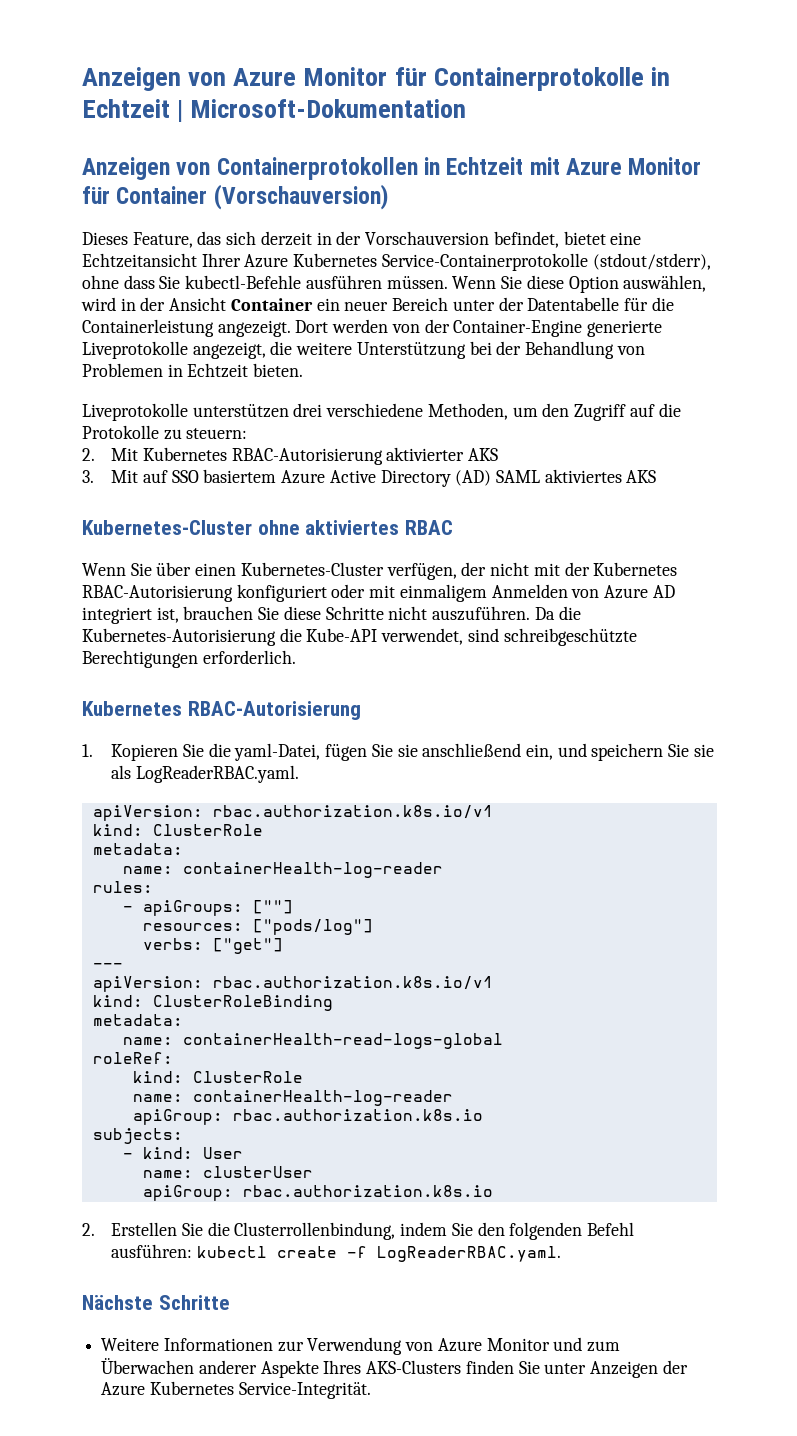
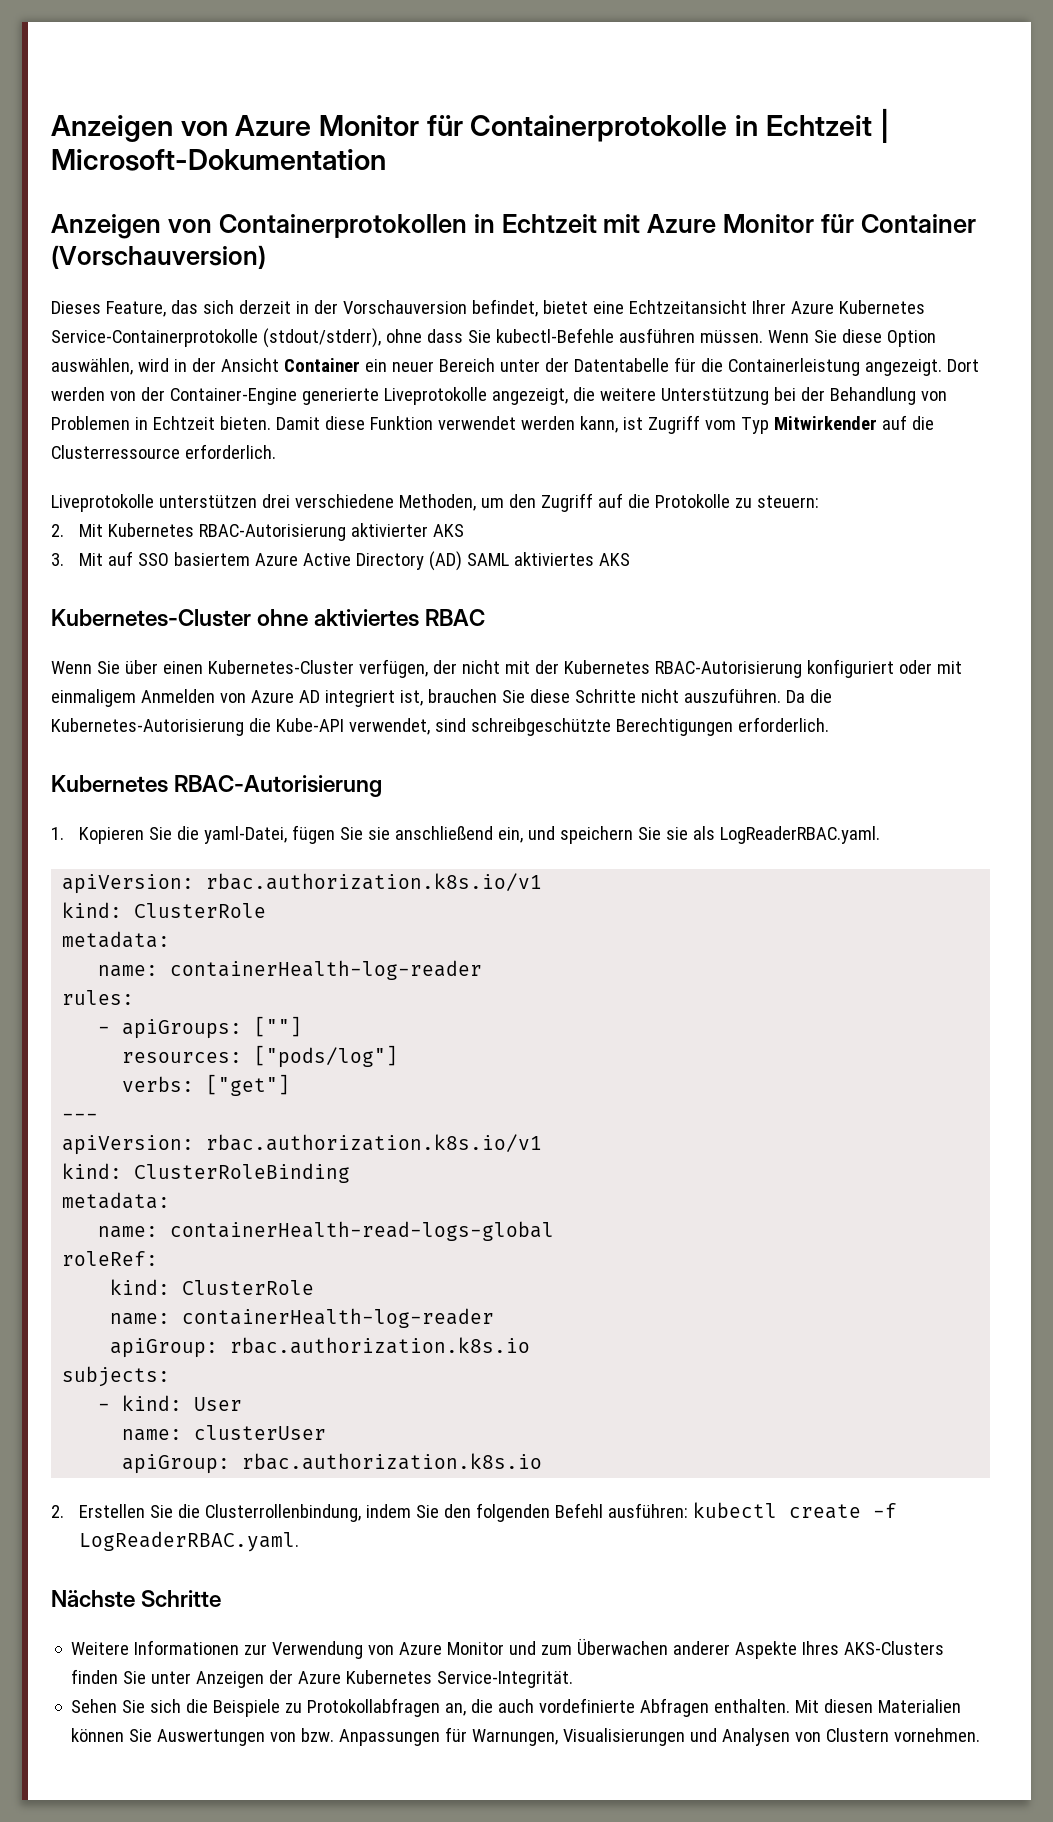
(304, 370) none -> [275,415,934,434] [51,444,276,459] Damit diese Funktion verwendet werden kann, ist Zugriff vom Typ Mitwirkender auf die Clusterressource erforderlich.
(371, 1390) none -> [71,1698,962,1717] [71,1727,981,1746] // Sehen Sie sich die Beispiele zu Protokollabfragen an, die auch vordefinierte Abfragen enthalten. Mit diesen Materialien können Sie Auswertungen von bzw. Anpassungen für Warnungen, Visualisierungen und Analysen von Clustern vornehmen.

